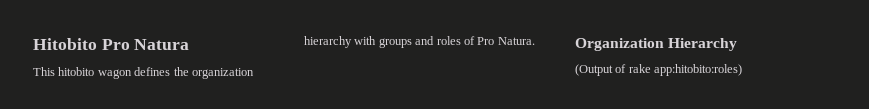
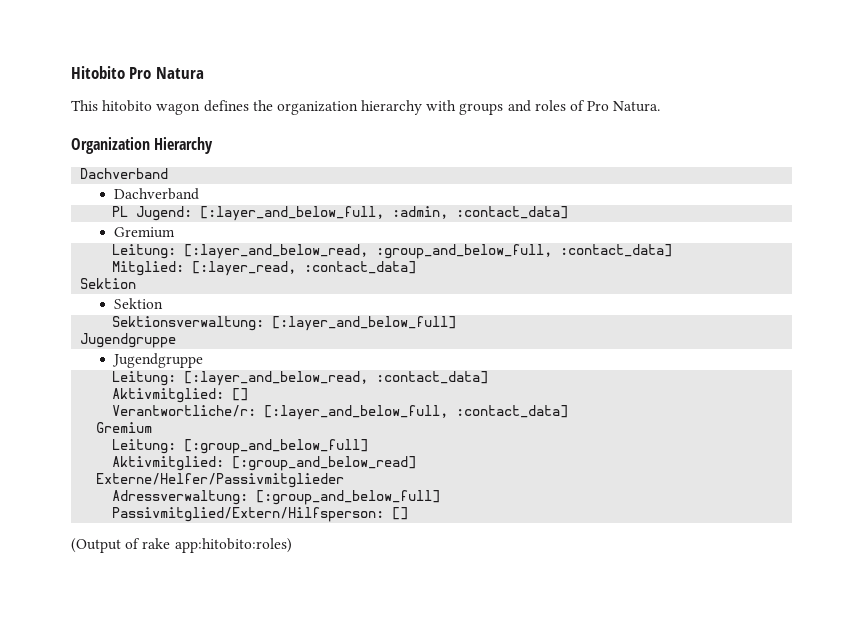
(738, 44) none -> [80,168,169,179] [114,188,200,200] [112,206,569,221] [114,227,176,238] [112,244,673,259] [112,261,417,276] [80,278,137,289] [114,298,164,309] [112,316,457,331] [80,333,177,348] [112,353,204,368] [112,371,489,386] [112,388,249,403] [112,405,569,420] [96,422,153,433] [112,439,369,454] [112,456,417,471] [96,473,345,488] [112,490,441,505] [112,507,409,522] // Dachverband // Dachverband // PL Jugend: [:layer_and_below_full, :admin, :contact_data] // Gremium // Leitung: [:layer_and_below_read, :group_and_below_full, :contact_data] // Mitglied: [:layer_read, :contact_data] // Sektion // Sektion // Sektionsverwaltung: [:layer_and_below_full] // Jugendgruppe // Jugendgruppe // Leitung: [:layer_and_below_read, :contact_data] // Aktivmitglied: [] // Verantwortliche/r: [:layer_and_below_full, :contact_data] // Gremium // Leitung: [:group_and_below_full] // Aktivmitglied: [:group_and_below_read] // Externe/Helfer/Passivmitglieder // Adressverwaltung: [:group_and_below_full] // Passivmitglied/Extern/Hilfsperson: []

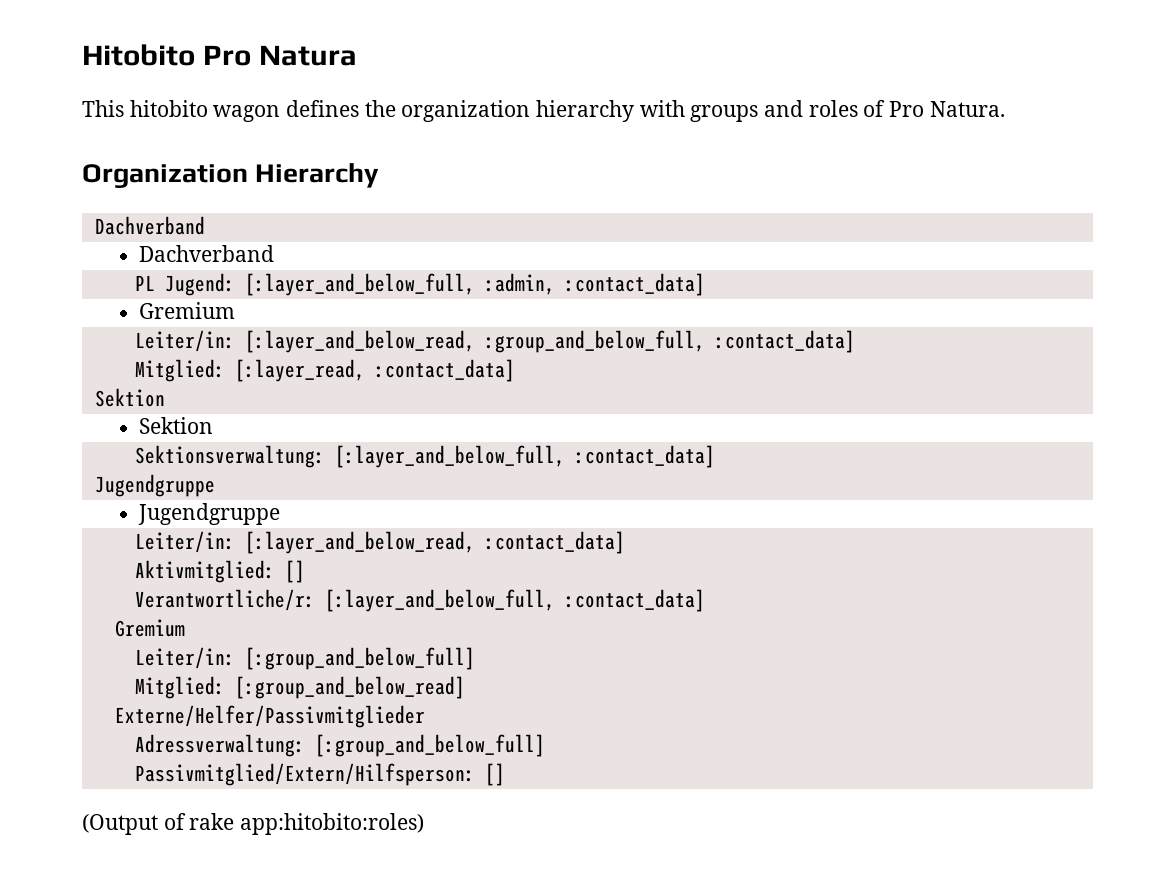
[112,244,177,259] Leitung: -> [134,330,235,352] Leiter/in:
[272,316,457,331] [:layer_and_below_full] -> [334,445,715,468] [:layer_and_below_full, :contact_data]
[112,371,177,386] Leitung: -> [134,531,235,553] Leiter/in:
[112,439,369,454] [112,456,225,471] Leitung: [:group_and_below_full] // Aktivmitglied: -> [134,647,475,670] [134,676,225,699] Leiter/in: [:group_and_below_full] // Mitglied:

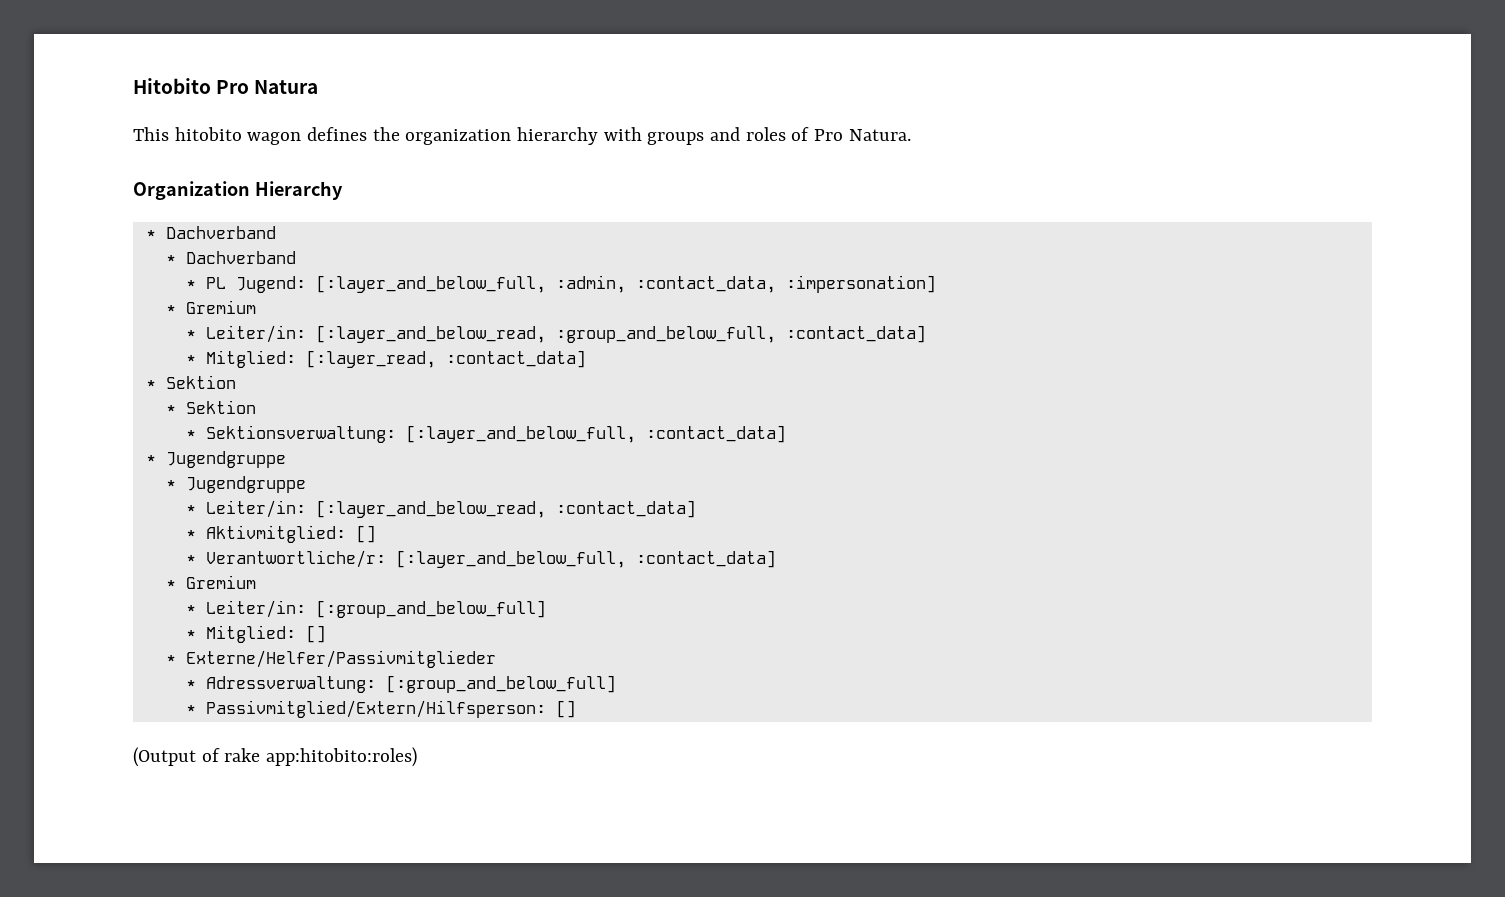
[94,216,205,235] [138,245,274,262] Dachverband // Dachverband // -> [145,226,276,239] [165,251,296,264] [185,280,196,289] * Dachverband // * Dachverband // *
[564,273,705,296] [138,302,235,319] :contact_data] // Gremium // -> [635,275,936,293] [165,300,256,314] [185,330,196,339] :contact_data, :impersonation] // * Gremium // *
(855, 341) none -> [185,355,196,364] *
[94,388,165,407] [138,417,213,434] Sektion // Sektion // -> [145,375,236,389] [165,400,256,414] [185,430,196,439] * Sektion // * Sektion // *
[94,474,215,497] [137,503,280,525] Jugendgruppe // Jugendgruppe // -> [145,451,286,468] [165,476,306,493] [185,505,196,514] * Jugendgruppe // * Jugendgruppe // *
(625, 542) none -> [185,530,196,539] *
(305, 571) none -> [185,555,196,564] *
[114,619,185,637] Gremium // -> [165,575,256,589] [185,605,196,614] * Gremium // *
[134,676,465,699] Mitglied: [:group_and_below_read] // -> [185,625,326,643] [165,655,176,664] * Mitglied: [] // *
(425, 716) none -> [185,680,196,689] *
(545, 745) none -> [185,705,196,714] *

